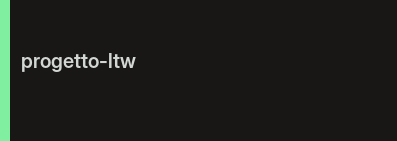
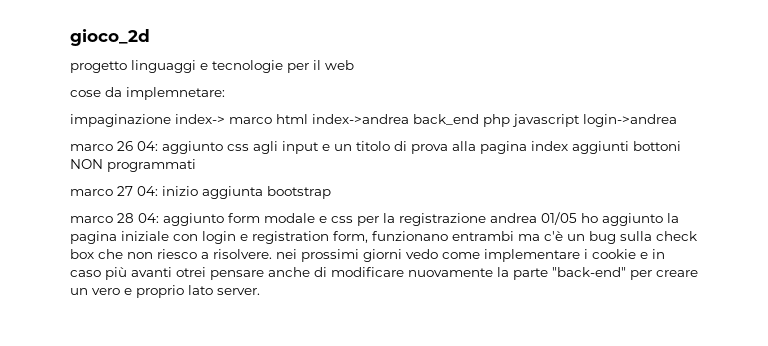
[21,53,136,72] progetto-ltw -> [70,29,150,46] [70,60,354,73] [70,87,225,100] [70,114,677,127] [70,141,681,154] [70,159,196,172] [70,186,331,199] [70,212,679,226] [70,231,697,244] [70,249,665,262] [70,267,698,280] [70,285,260,298] gioco_2d // progetto linguaggi e tecnologie per il web // cose da implemnetare: // impaginazione index-> marco html index->andrea back_end php javascript login->andrea // marco 26 04: aggiunto css agli input e un titolo di prova alla pagina index aggiunti bottoni NON programmati // marco 27 04: inizio aggiunta bootstrap // marco 28 04: aggiunto form modale e css per la registrazione andrea 01/05 ho aggiunto la pagina iniziale con login e registration form, funzionano entrambi ma c'è un bug sulla check box che non riesco a risolvere. nei prossimi giorni vedo come implementare i cookie e in caso più avanti otrei pensare anche di modificare nuovamente la parte "back-end" per creare un vero e proprio lato server.

